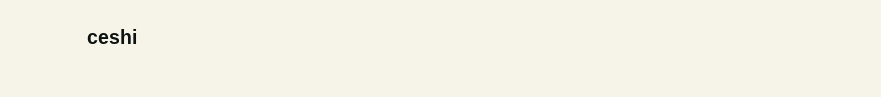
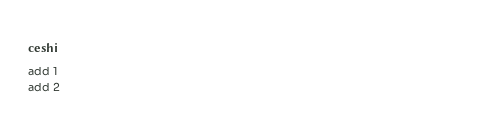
(137, 36) none -> [28,66,58,76] [28,82,60,92] // add 1 // add 2

